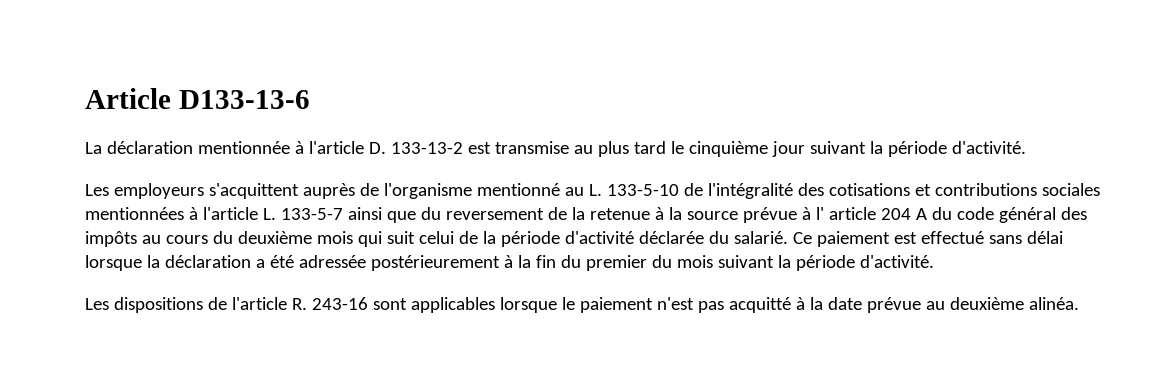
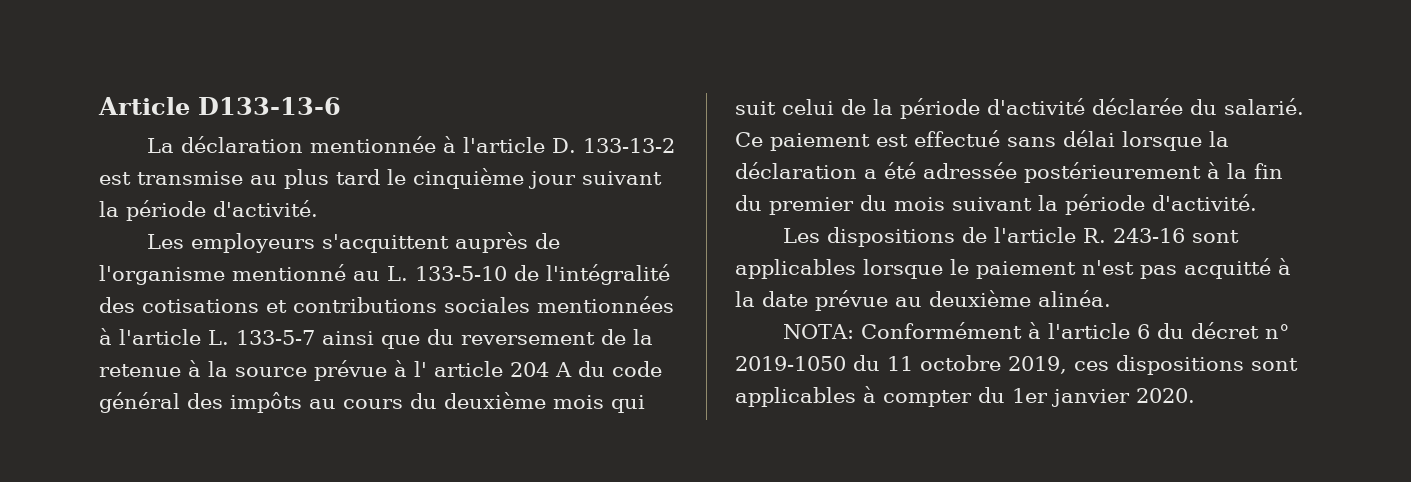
(1079, 303) none -> [783,322,1291,339] [735,355,1298,375] [735,386,1195,407] // NOTA: Conformément à l'article 6 du décret n° 2019-1050 du 11 octobre 2019, ces dispositions sont applicables à compter du 1er janvier 2020.

